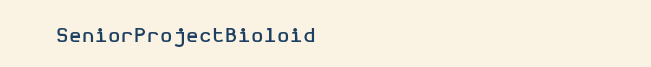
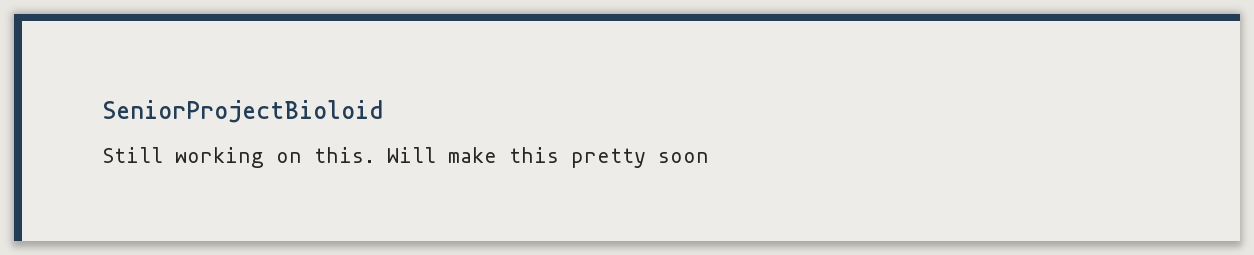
(316, 37) none -> [102,147,709,168] // Still working on this. Will make this pretty soon

